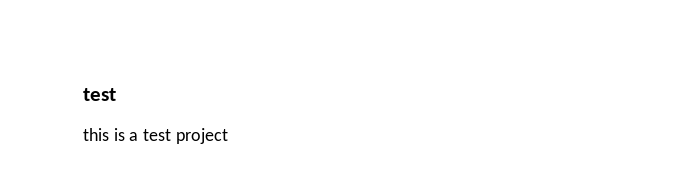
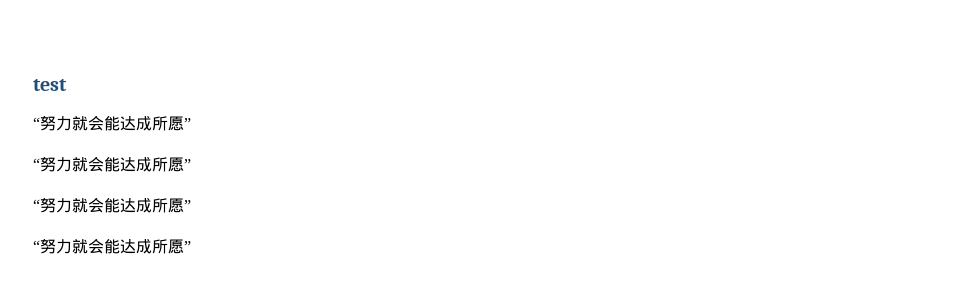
[83,128,228,144] this is a test project -> [33,115,191,131] [33,156,191,172] [33,197,191,213] [33,238,191,254] “努力就会能达成所愿” // “努力就会能达成所愿” // “努力就会能达成所愿” // “努力就会能达成所愿”

